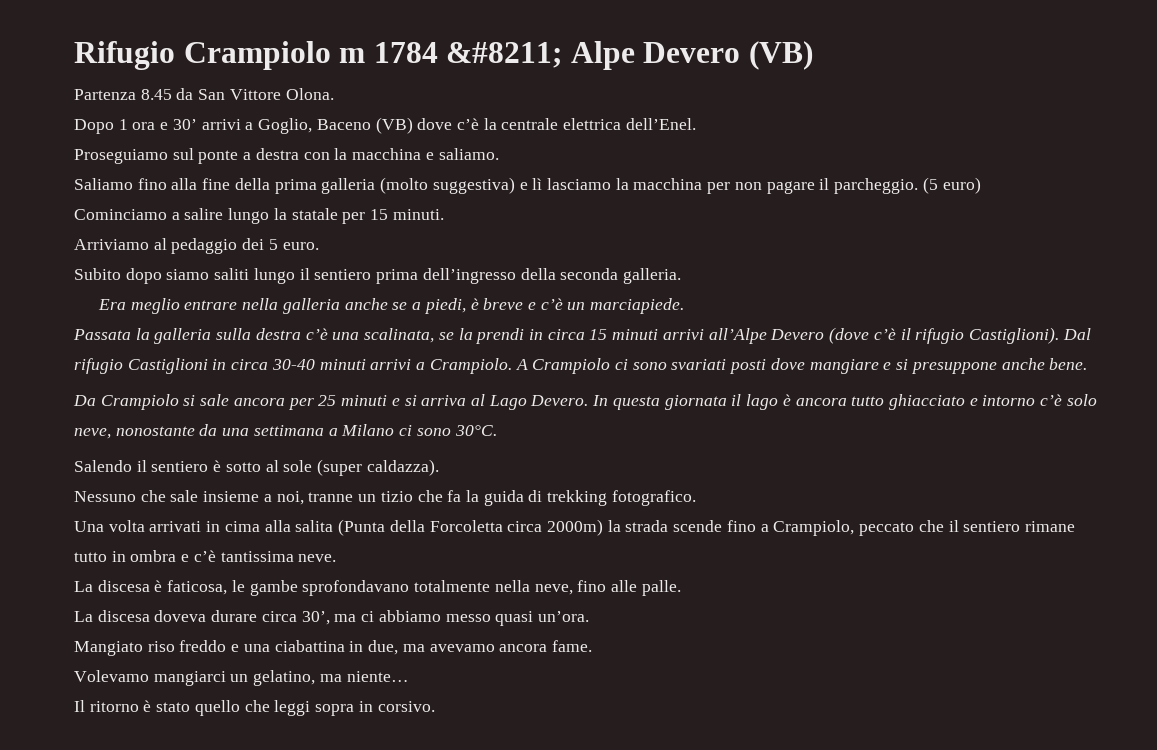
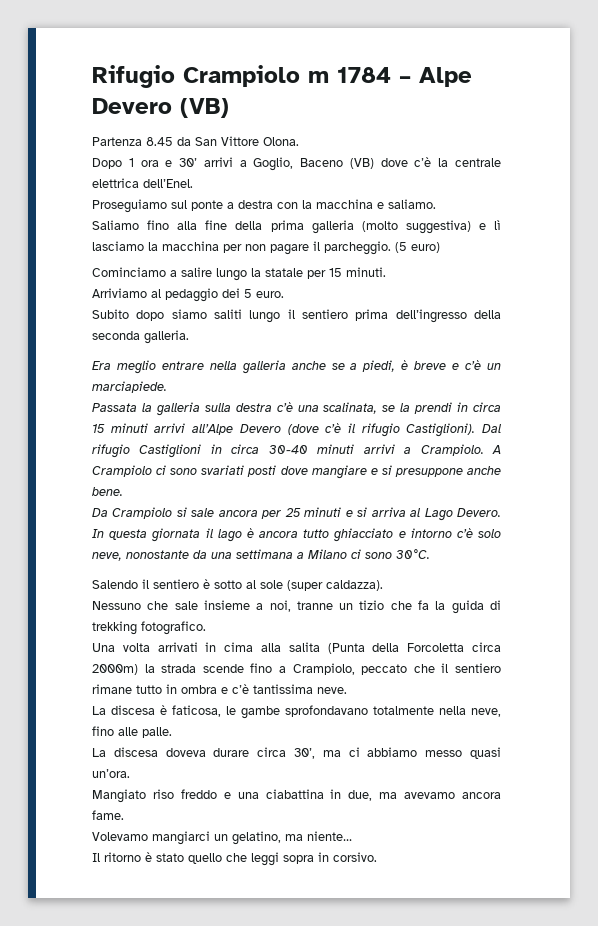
[446,42,563,68] &#8211; -> [399,76,411,83] –

